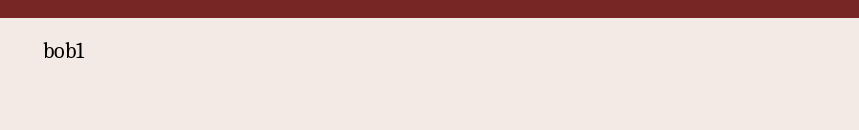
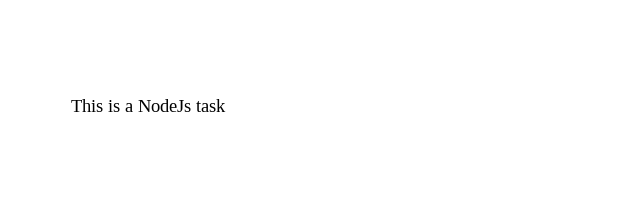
[43,42,85,58] bob1 -> [71,99,226,112] This is a NodeJs task

